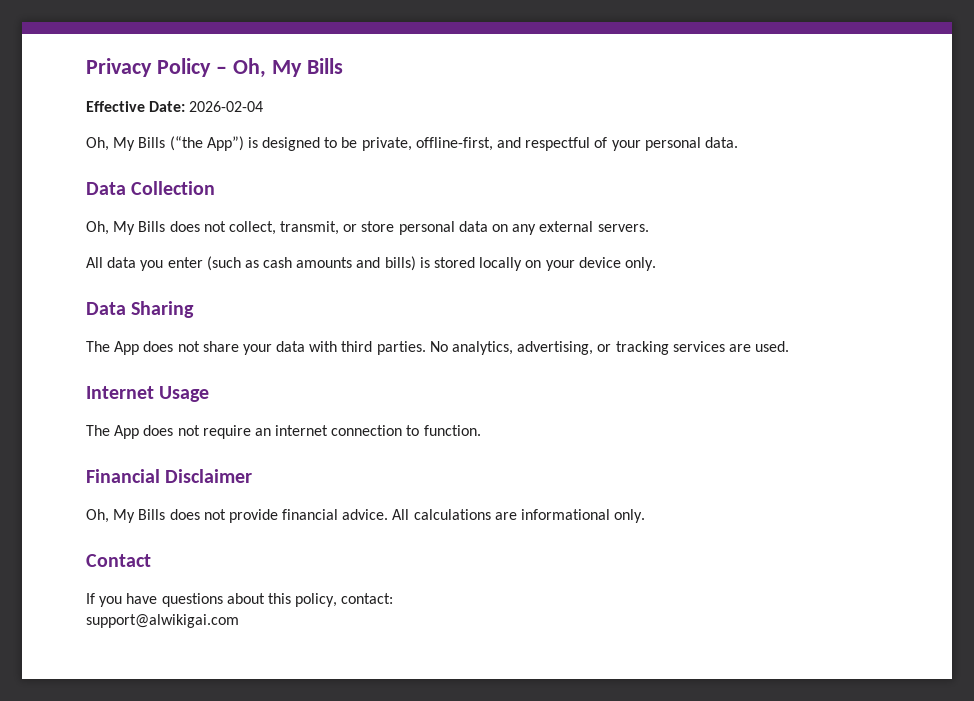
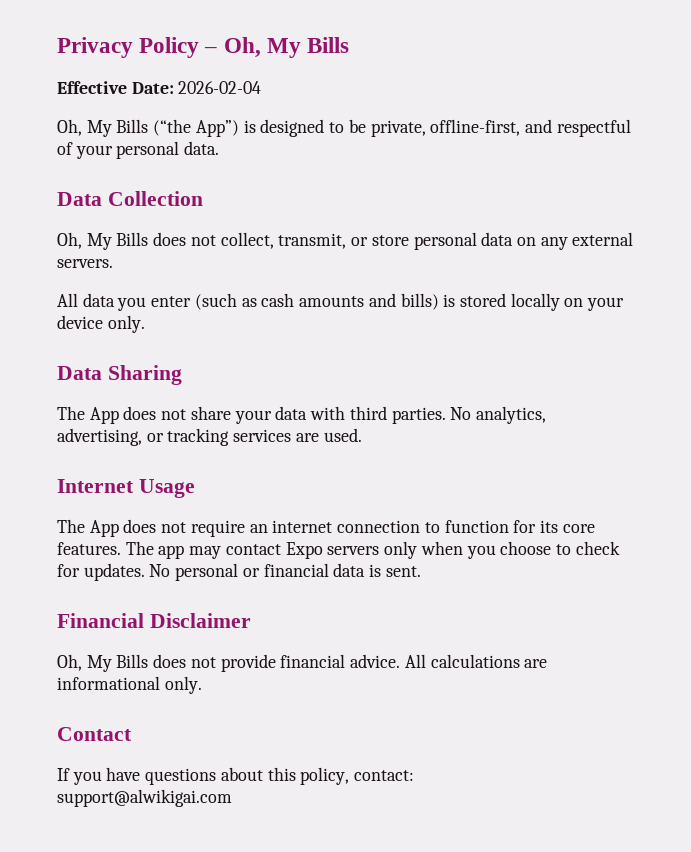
[423,425,481,436] function. -> [444,520,595,533] [57,541,620,559] [57,563,421,581] function for its core features. The app may contact Expo servers only when you choose to check for updates. No personal or financial data is sent.

